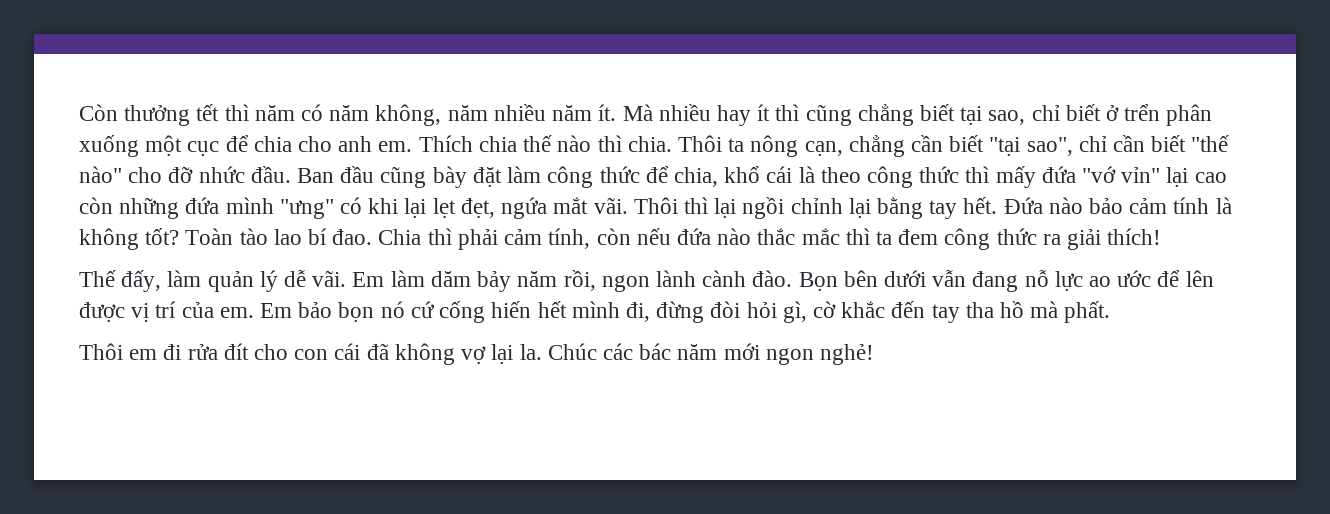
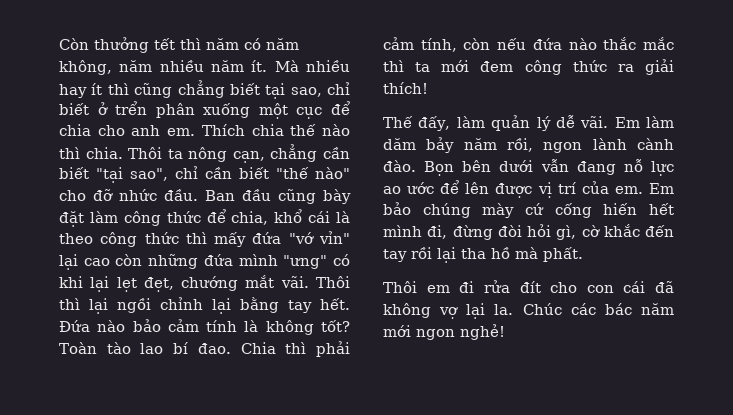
[501,197,548,219] ngứa -> [181,276,239,291] chướng
(892, 238) none -> [441,60,470,72] mới
[338,301,405,322] bọn nó -> [422,203,515,218] chúng mày
(960, 313) none -> [411,247,456,263] rồi lại

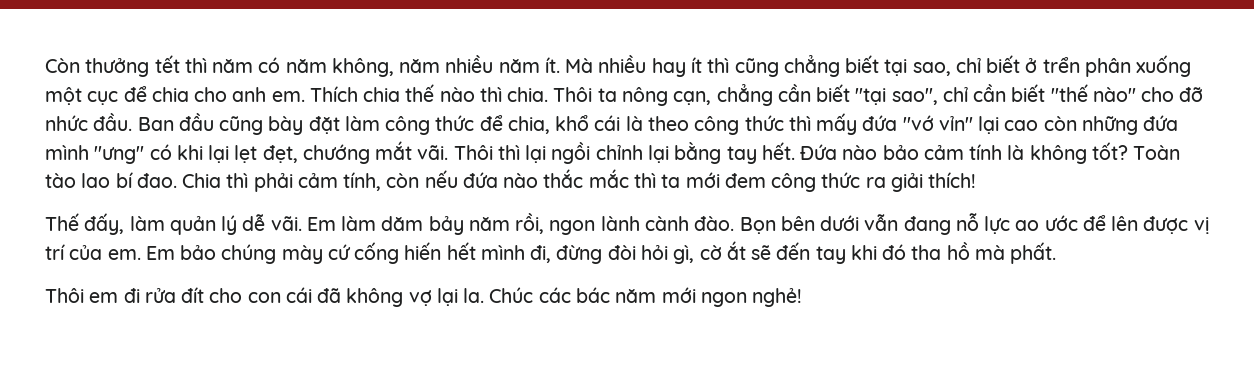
[603,224,674,237] [383,247,456,263] khắc đến tay rồi lại -> [726,241,907,264] ắt sẽ đến tay khi đó

